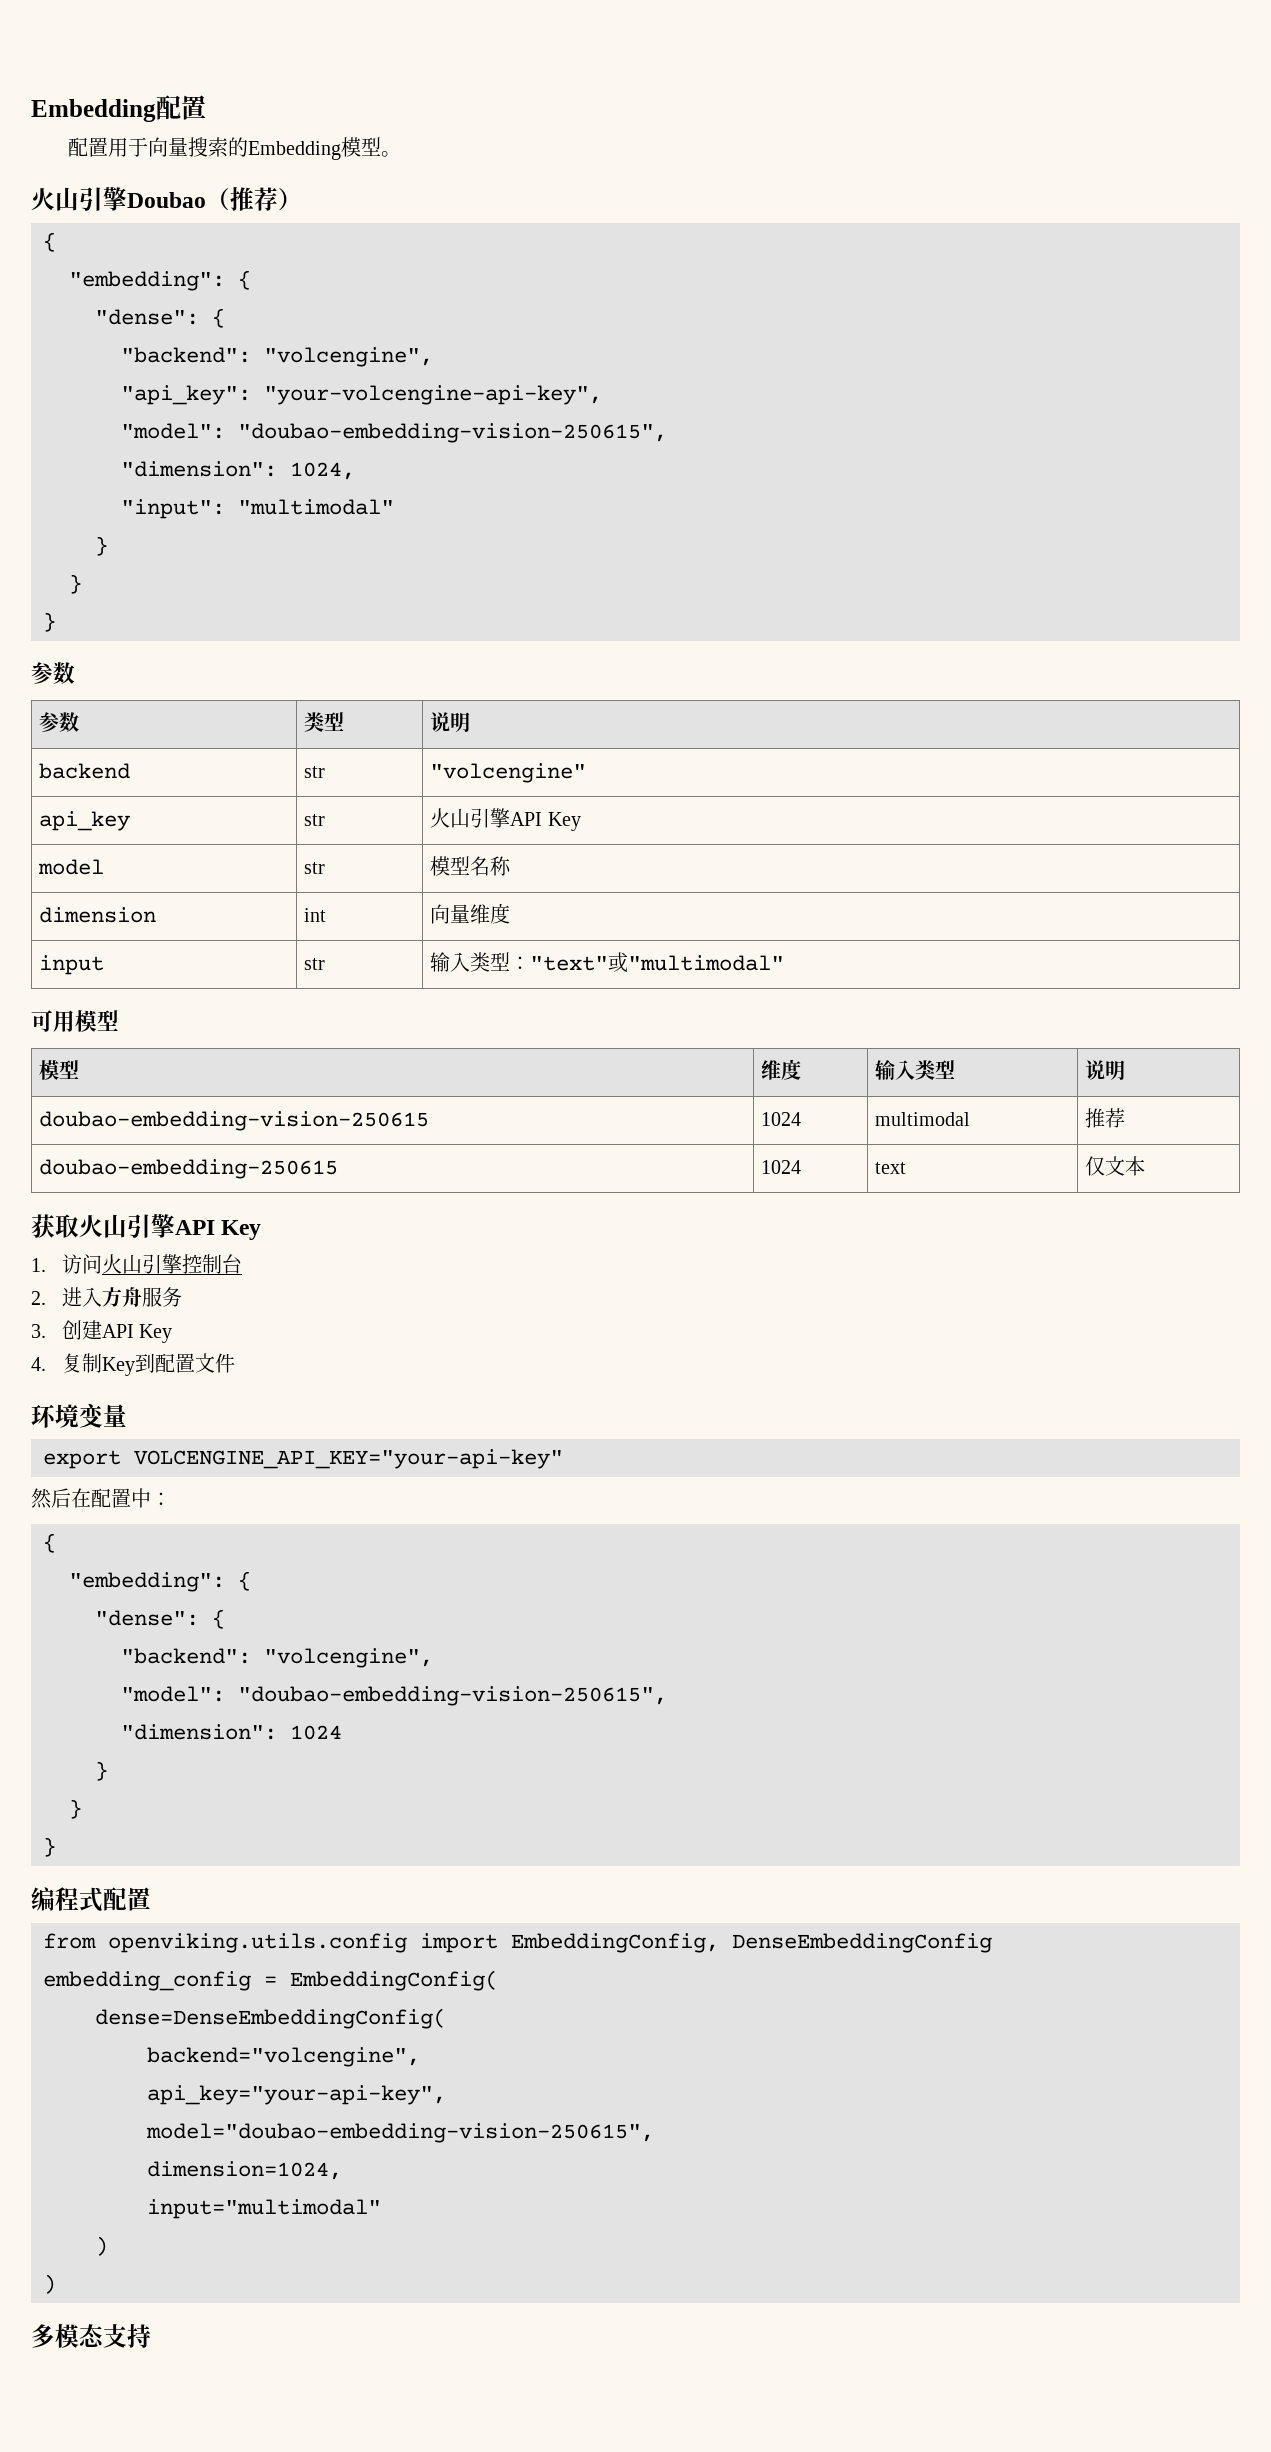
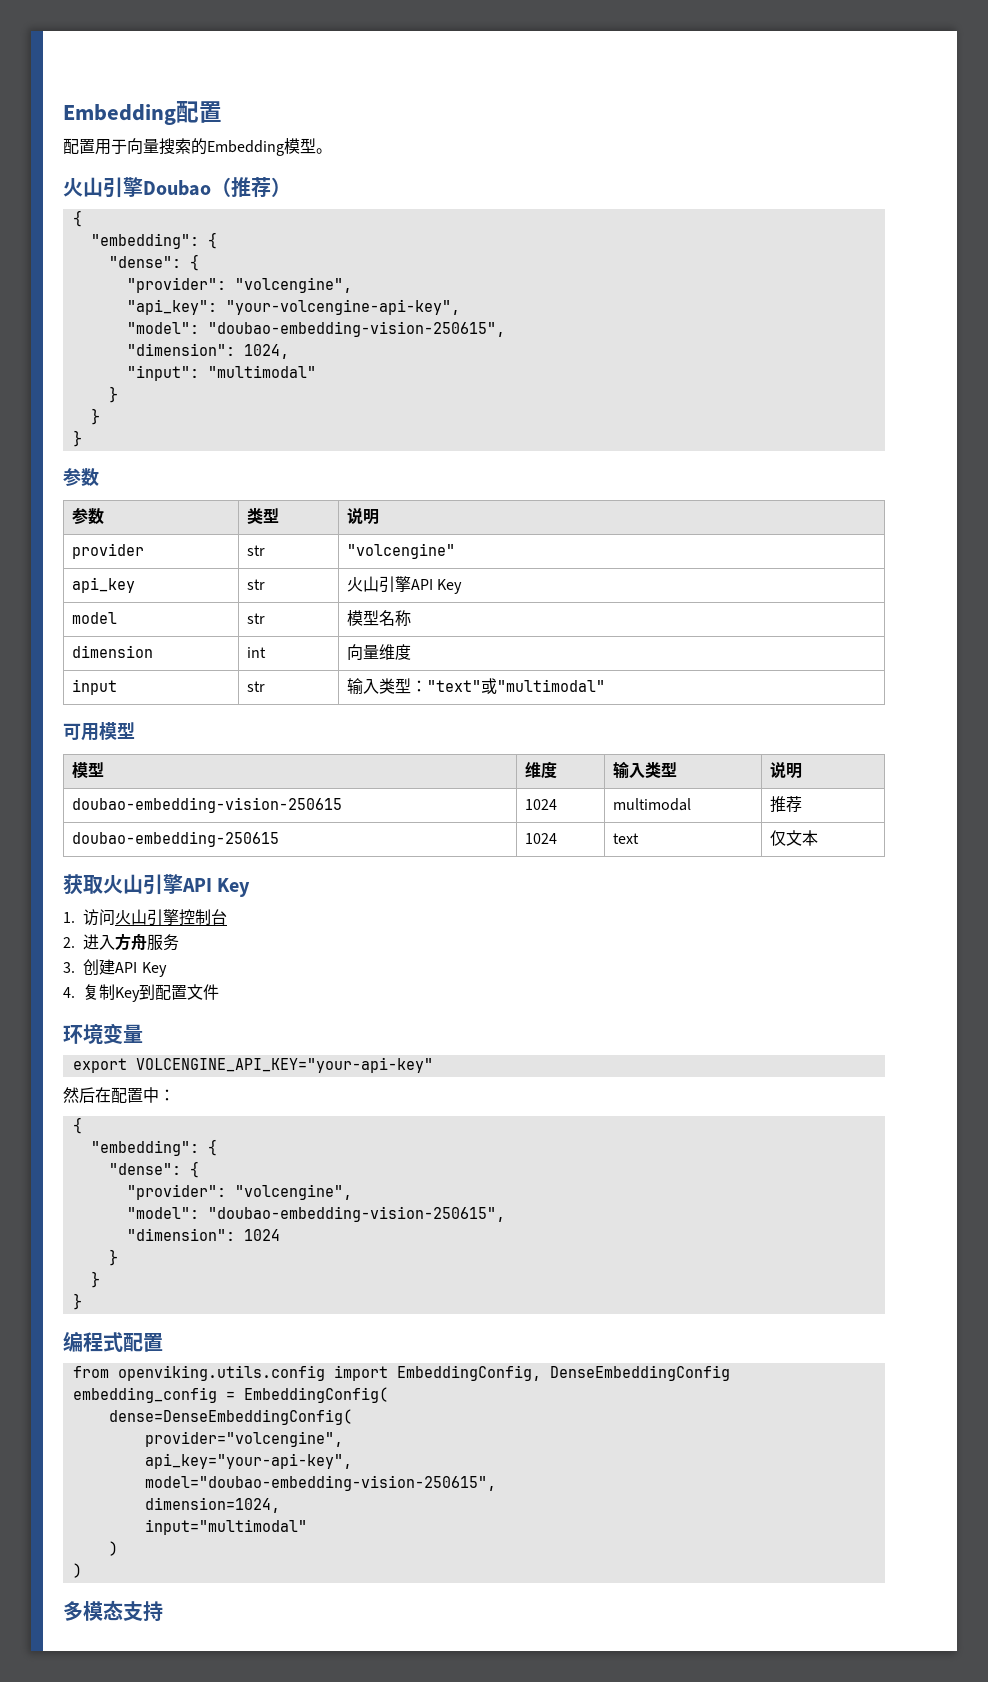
[121,347,251,363] "backend": -> [126,277,226,293] "provider":
[39,763,131,779] backend -> [71,543,144,559] provider
[121,1648,251,1664] "backend": -> [126,1184,226,1200] "provider":
[147,2047,420,2067] backend="volcengine", -> [144,1431,343,1447] provider="volcengine",

